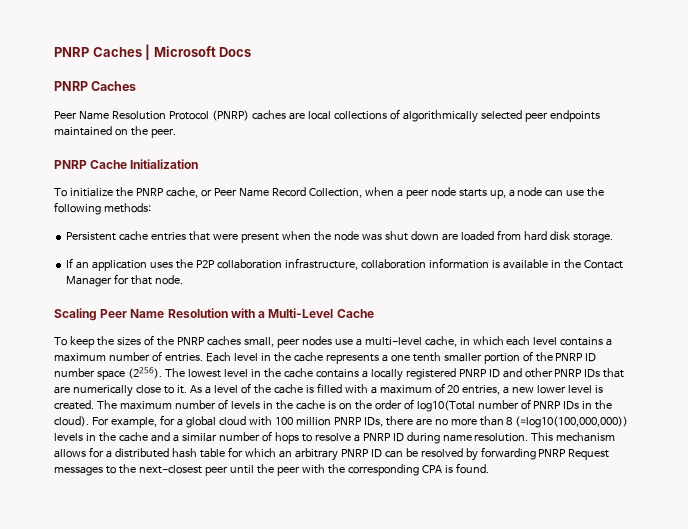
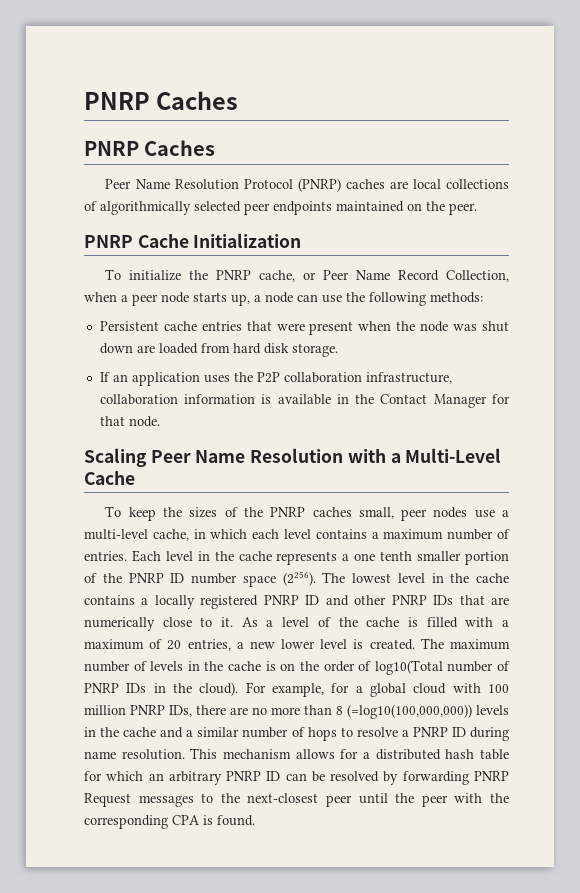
[54,44,252,60] PNRP Caches | Microsoft Docs -> [84,91,239,110] PNRP Caches

